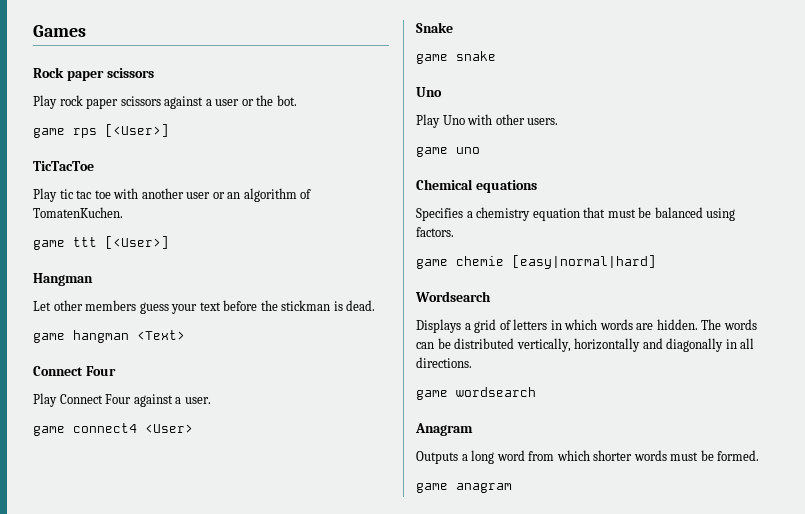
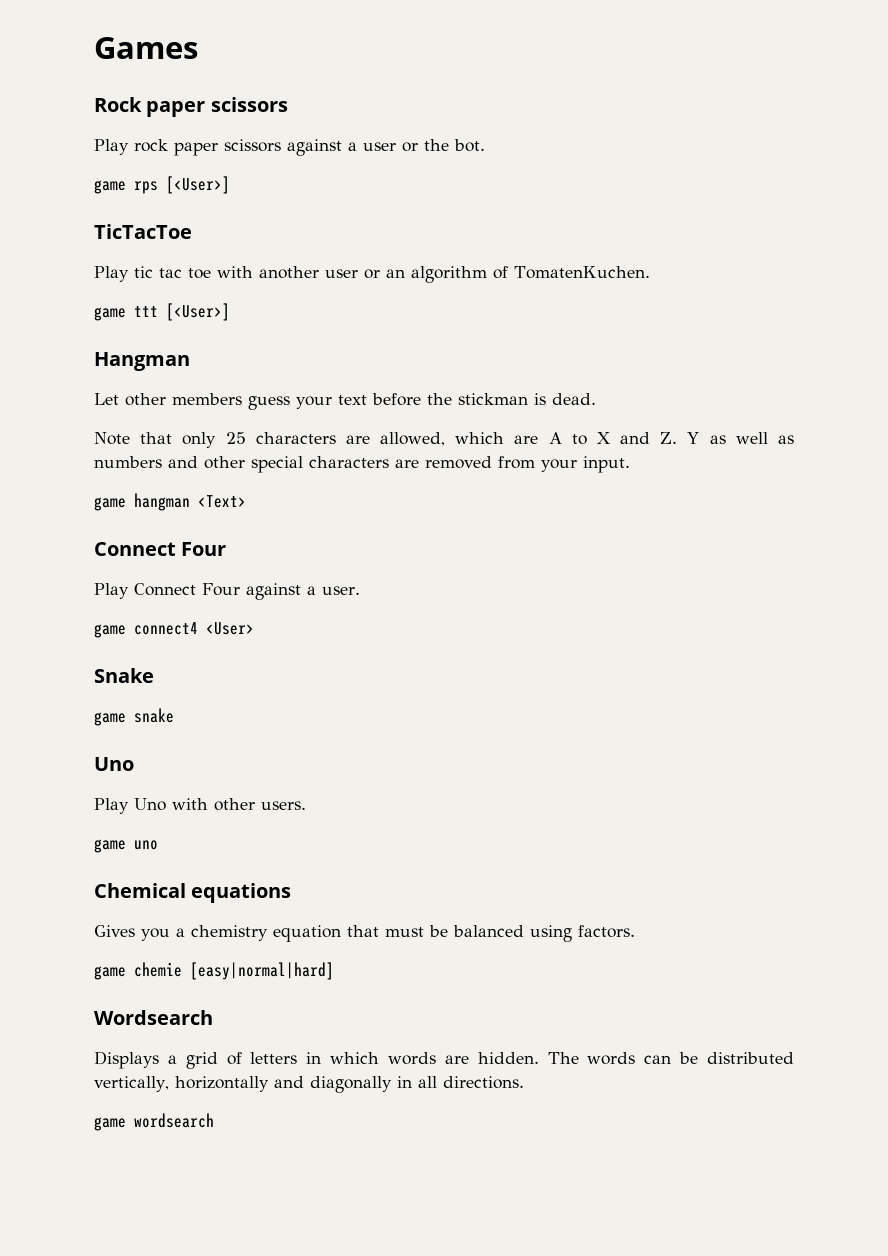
(376, 305) none -> [94,432,794,448] [94,456,630,473] // Note that only 25 characters are allowed, which are A to X and Z. Y as well as numbers and other special characters are removed from your input.
[416,208,463,221] Specifies -> [94,925,170,941] Gives you
[415,423,473,436] [416,450,760,464] [416,483,512,493] // Anagram // Outputs a long word from which shorter words must be formed. // game anagram -> (214, 1120) none

